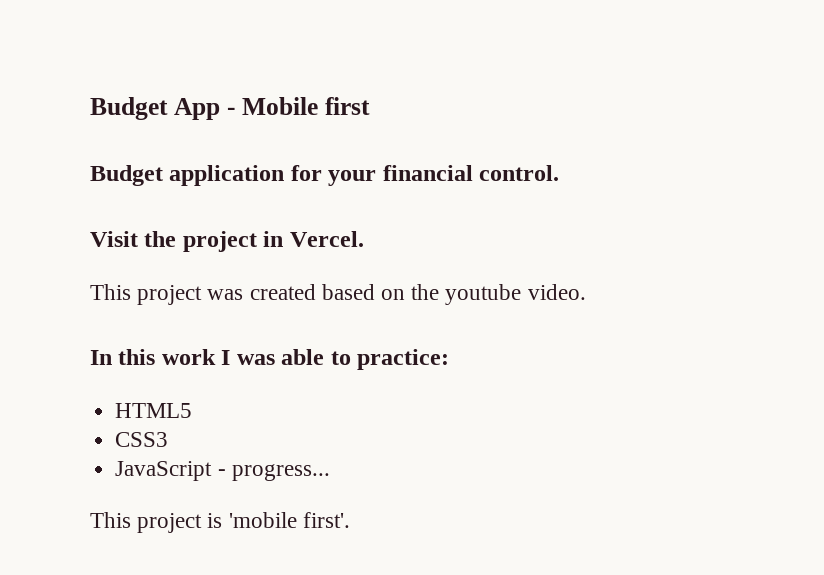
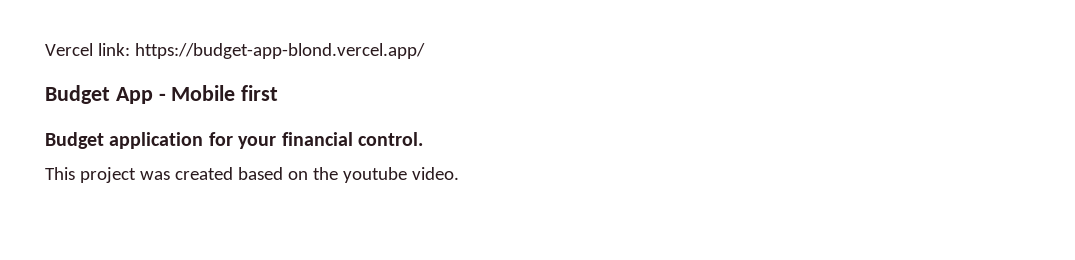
(90, 108) none -> [45,43,425,59] Vercel link: https://budget-app-blond.vercel.app/ //
[90,231,364,252] // Visit the project in Vercel. -> (423, 139) none
[90,349,450,370] [115,403,193,418] [115,432,169,447] [115,461,330,481] [90,512,350,533] // In this work I was able to practice: // HTML5 // CSS3 // JavaScript - progress... // This project is 'mobile first'. -> (459, 173) none

